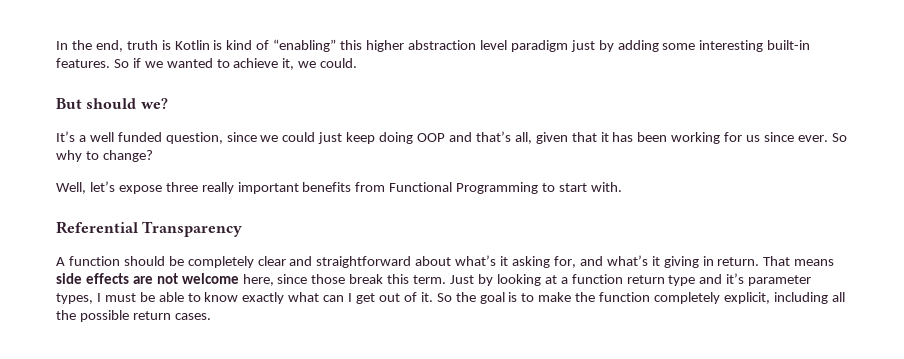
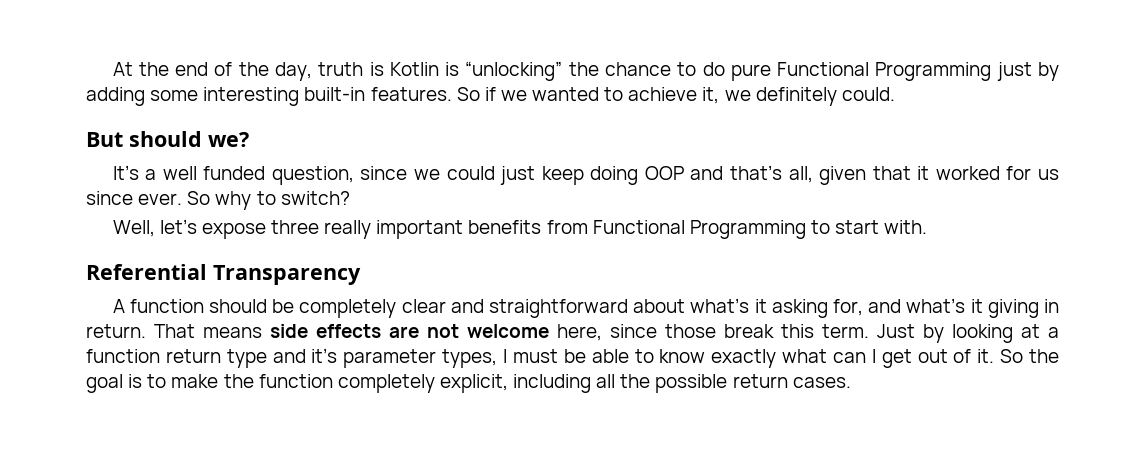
[56,39,568,52] In the end, truth is Kotlin is kind of “enabling” this higher abstraction level paradigm -> [112,61,992,81] At the end of the day, truth is Kotlin is “unlocking” the chance to do pure Functional Programming
(317, 64) none -> [755,87,837,106] definitely
[612,132,721,144] has been working -> [935,166,1000,180] worked
[102,150,153,162] change? -> [280,191,350,205] switch?

